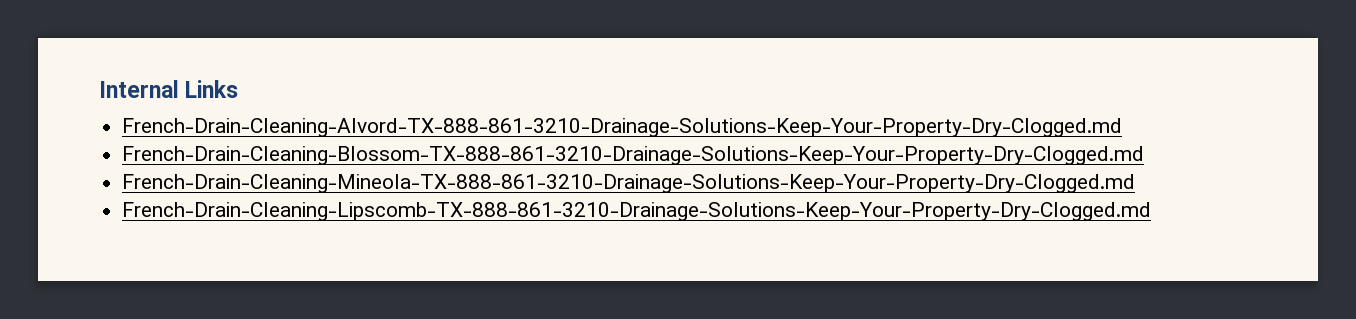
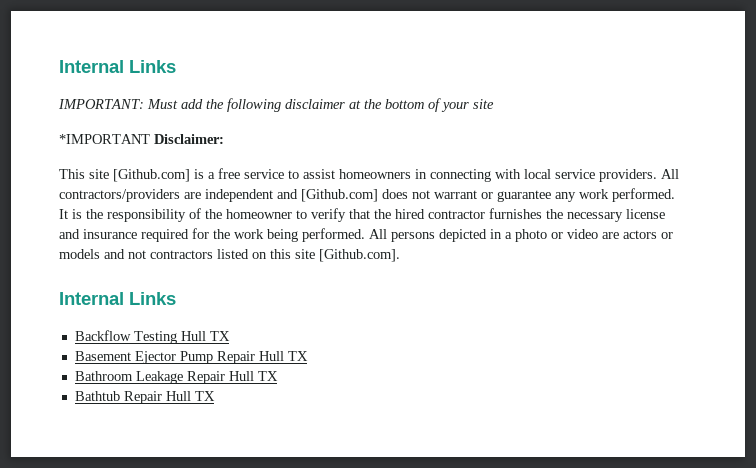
[99,80,239,98] [122,118,1123,137] [122,146,1145,165] [122,174,1136,193] [122,202,1152,221] Internal Links // French-Drain-Cleaning-Alvord-TX-888-861-3210-Drainage-Solutions-Keep-Your-Property-Dry-Clogged.md // French-Drain-Cleaning-Blossom-TX-888-861-3210-Drainage-Solutions-Keep-Your-Property-Dry-Clogged.md // French-Drain-Cleaning-Mineola-TX-888-861-3210-Drainage-Solutions-Keep-Your-Property-Dry-Clogged.md // French-Drain-Cleaning-Lipscomb-TX-888-861-3210-Drainage-Solutions-Keep-Your-Property-Dry-Clogged.md -> [59,60,176,73] [58,98,494,112] [59,134,224,144] [59,168,679,182] [59,188,675,202] [59,208,665,222] [59,228,673,242] [59,249,400,262] [59,292,176,305] [74,330,230,344] [74,351,308,364] [74,371,278,384] [74,391,215,404] Internal Links // IMPORTANT: Must add the following disclaimer at the bottom of your site // *IMPORTANT Disclaimer: // This site [Github.com] is a free service to assist homeowners in connecting with local service providers. All contractors/providers are independent and [Github.com] does not warrant or guarantee any work performed. It is the responsibility of the homeowner to verify that the hired contractor furnishes the necessary license and insurance required for the work being performed. All persons depicted in a photo or video are actors or models and not contractors listed on this site [Github.com]. // Internal Links // Backflow Testing Hull TX // Basement Ejector Pump Repair Hull TX // Bathroom Leakage Repair Hull TX // Bathtub Repair Hull TX

